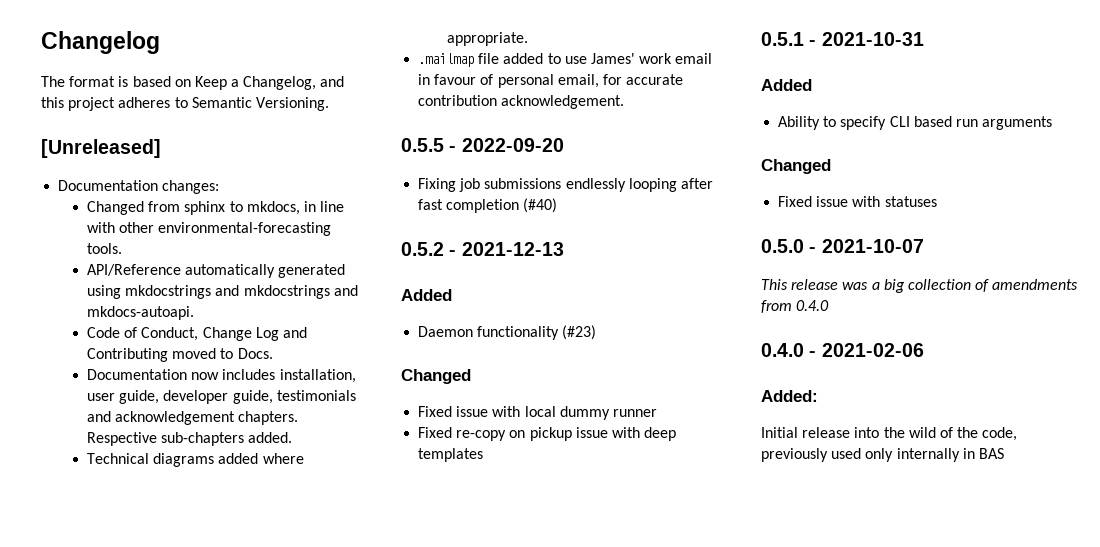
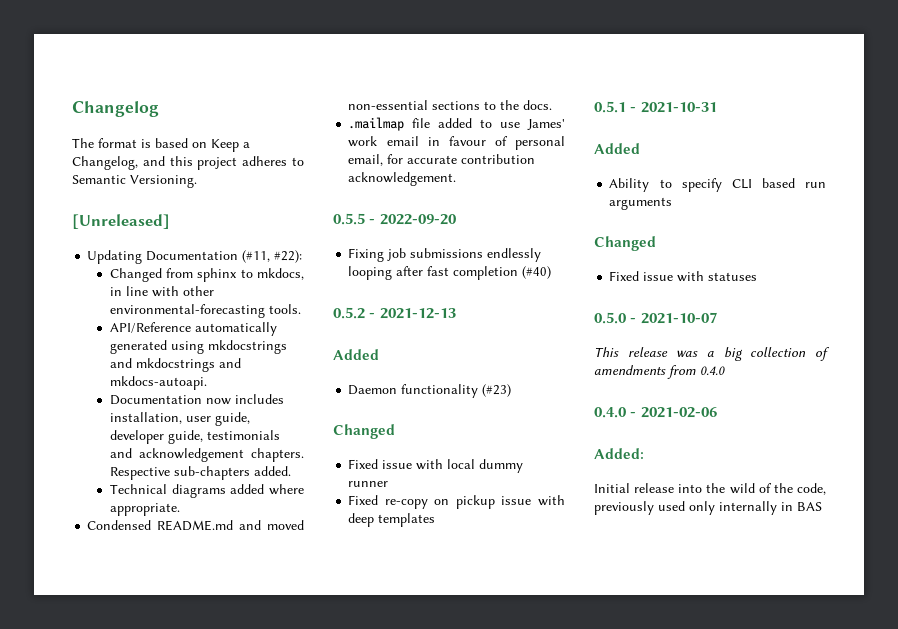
[58,180,220,194] Documentation changes: -> [87,250,303,264] Updating Documentation (#11, #22):
[86,327,307,341] [86,348,273,362] // Code of Conduct, Change Log and Contributing moved to Docs. -> (207, 383) none
(528, 39) none -> [87,520,304,531] [348,100,553,110] // Condensed README.md and moved non-essential sections to the docs.

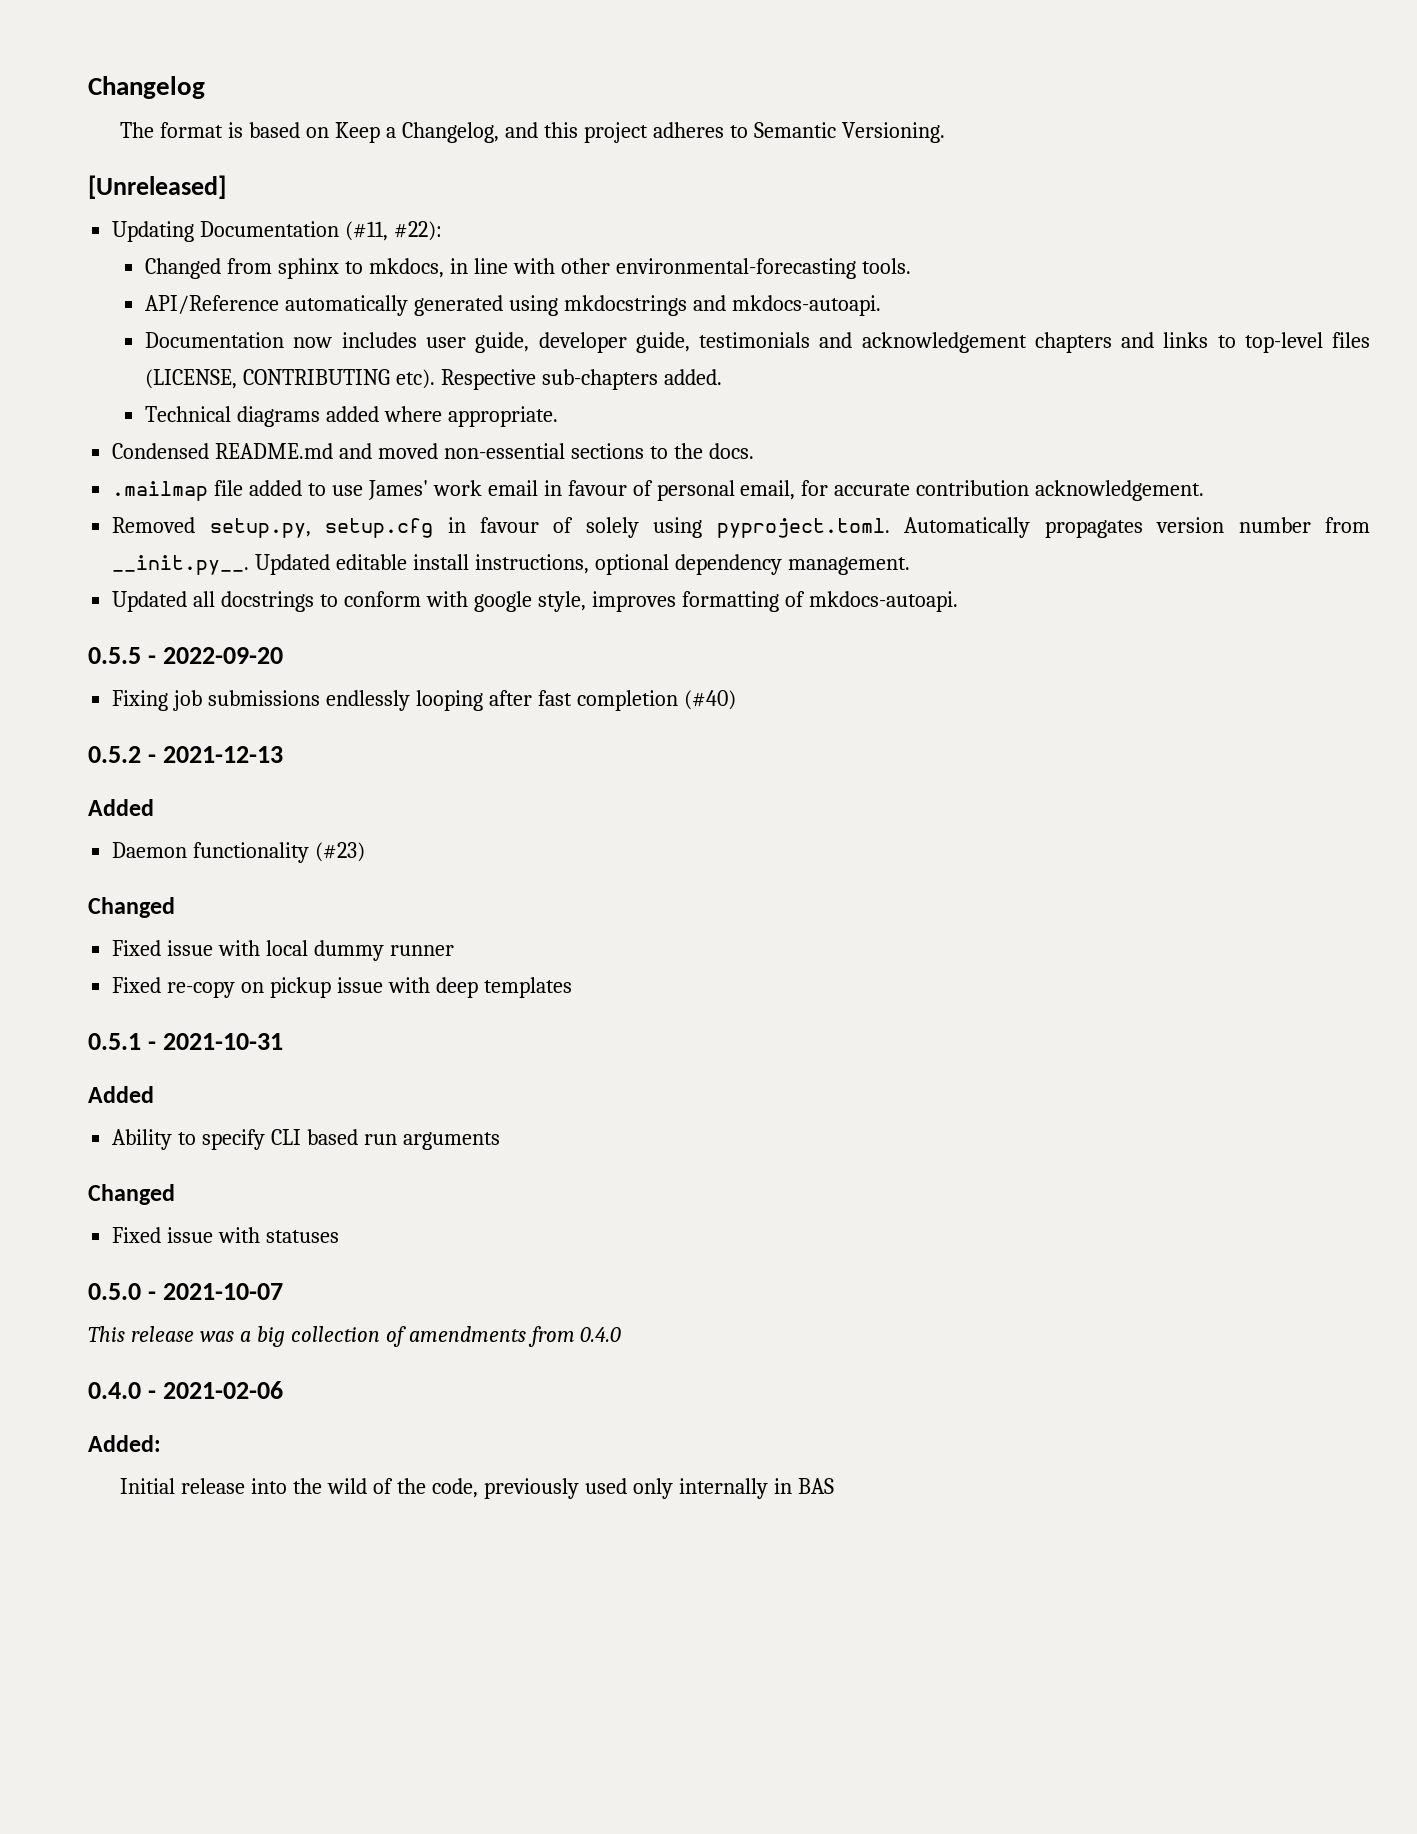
[135,358,241,372] mkdocstrings and -> (726, 303) none
[109,412,182,424] installation, -> (417, 340) none
[251,448,304,462] chapters. -> [1034,332,1371,353] [145,369,436,389] chapters and links to top-level files (LICENSE, CONTRIBUTING etc).
(457, 179) none -> [112,517,1371,538] [112,554,910,575] [112,591,958,612] // Removed setup.py, setup.cfg in favour of solely using pyproject.toml. Automatically propagates version number from __init.py__. Updated editable install instructions, optional dependency management. // Updated all docstrings to conform with google style, improves formatting of mkdocs-autoapi.

